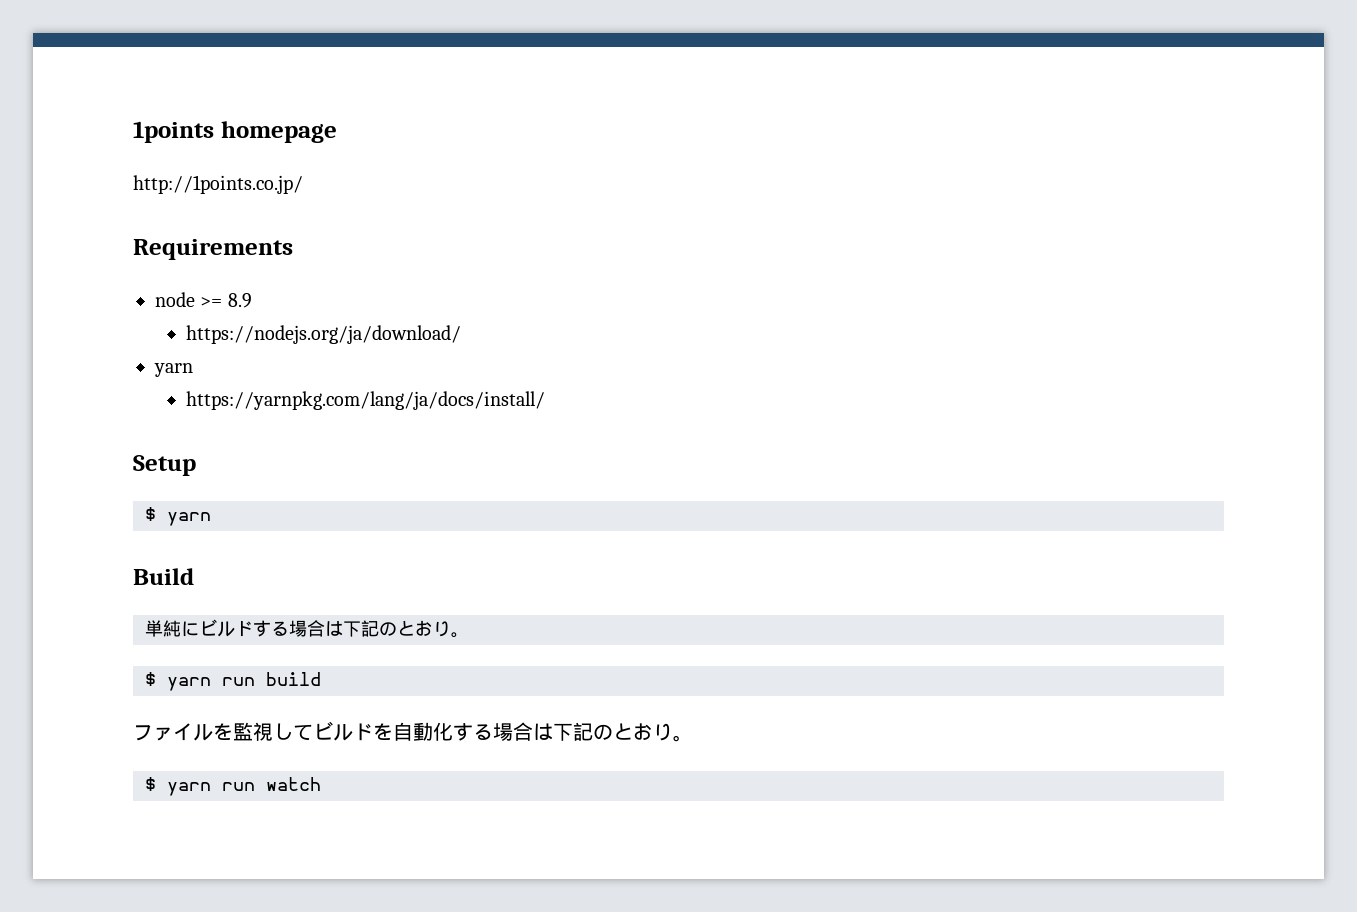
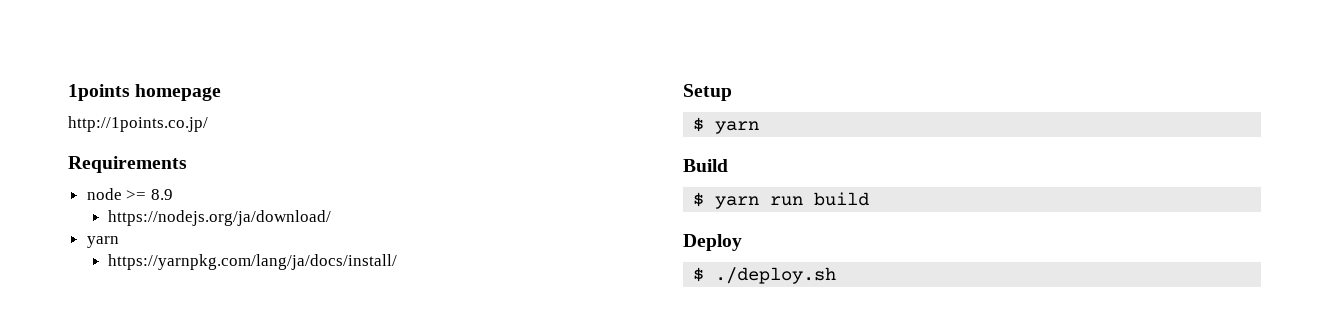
[145,619,469,638] [145,672,321,691] [133,721,693,742] [145,777,321,796] 単純にビルドする場合は下記のとおり。 // $ yarn run build // ファイルを監視してビルドを自動化する場合は下記のとおり。 // $ yarn run watch -> [693,192,870,209] [683,234,742,251] [693,267,837,284] $ yarn run build // Deploy // $ ./deploy.sh

